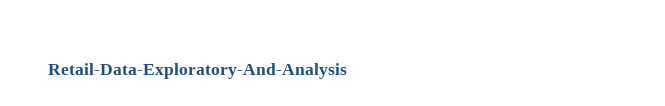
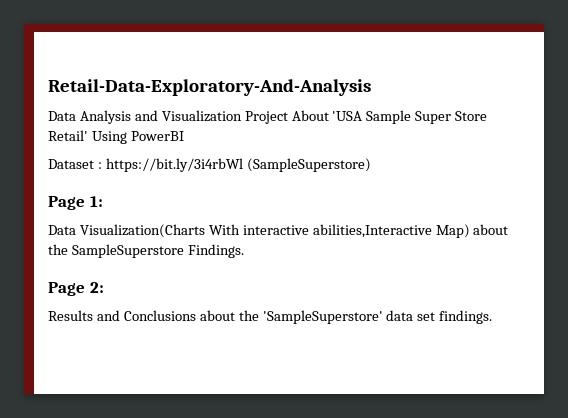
(347, 71) none -> [48,110,488,124] [48,130,184,144] [48,158,371,172] [48,196,103,210] [48,224,509,238] [48,244,244,258] [48,282,104,296] [48,310,493,324] // Data Analysis and Visualization Project About 'USA Sample Super Store Retail' Using PowerBI // Dataset : https://bit.ly/3i4rbWl (SampleSuperstore) // Page 1: // Data Visualization(Charts With interactive abilities,Interactive Map) about the SampleSuperstore Findings. // Page 2: // Results and Conclusions about the 'SampleSuperstore' data set findings.

